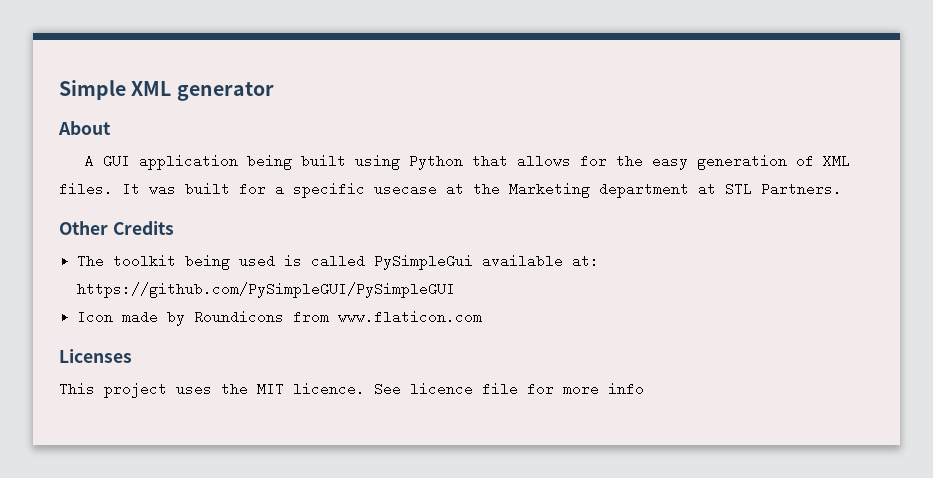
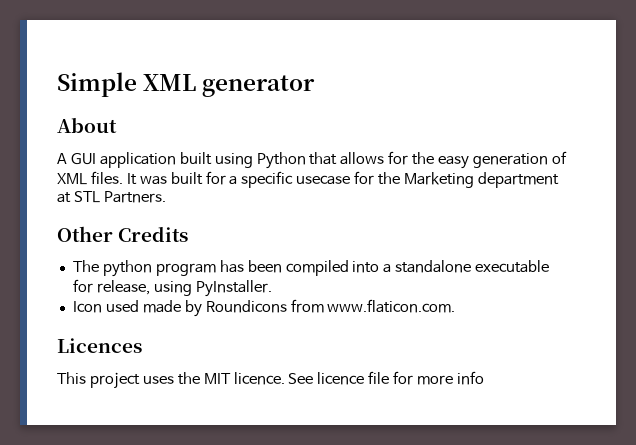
[246,154,292,170] being -> (176, 160) none
[446,182,464,196] at -> [354,171,375,185] for
[113,254,600,270] [77,282,456,298] toolkit being used is called PySimpleGui available at: https://github.com/PySimpleGUI/PySimpleGUI -> [102,260,550,277] [72,279,272,297] python program has been compiled into a standalone executable for release, using PyInstaller.
(114, 317) none -> [105,300,139,312] used
[338,310,483,324] [59,349,132,363] www.flaticon.com // Licenses -> [327,299,456,313] [57,338,142,353] www.flaticon.com. // Licences

